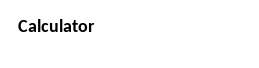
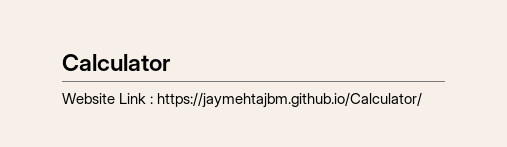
(95, 25) none -> [62,92,423,108] // Website Link : https://jaymehtajbm.github.io/Calculator/

